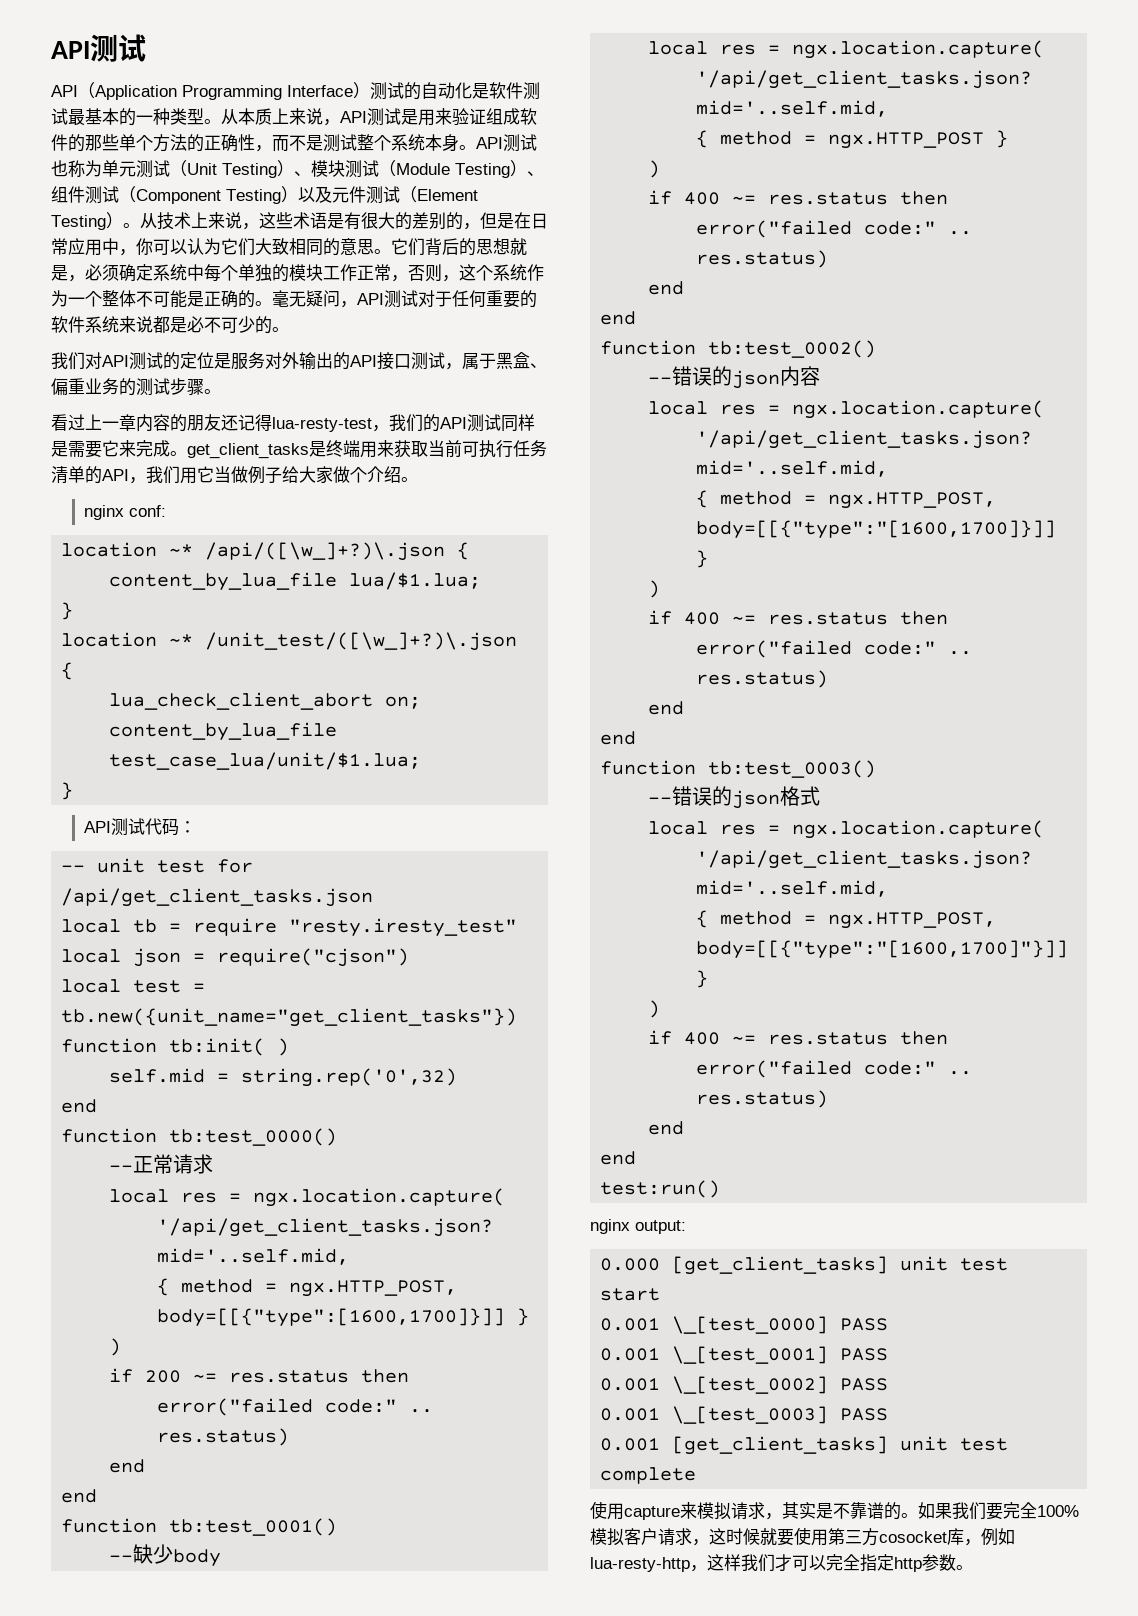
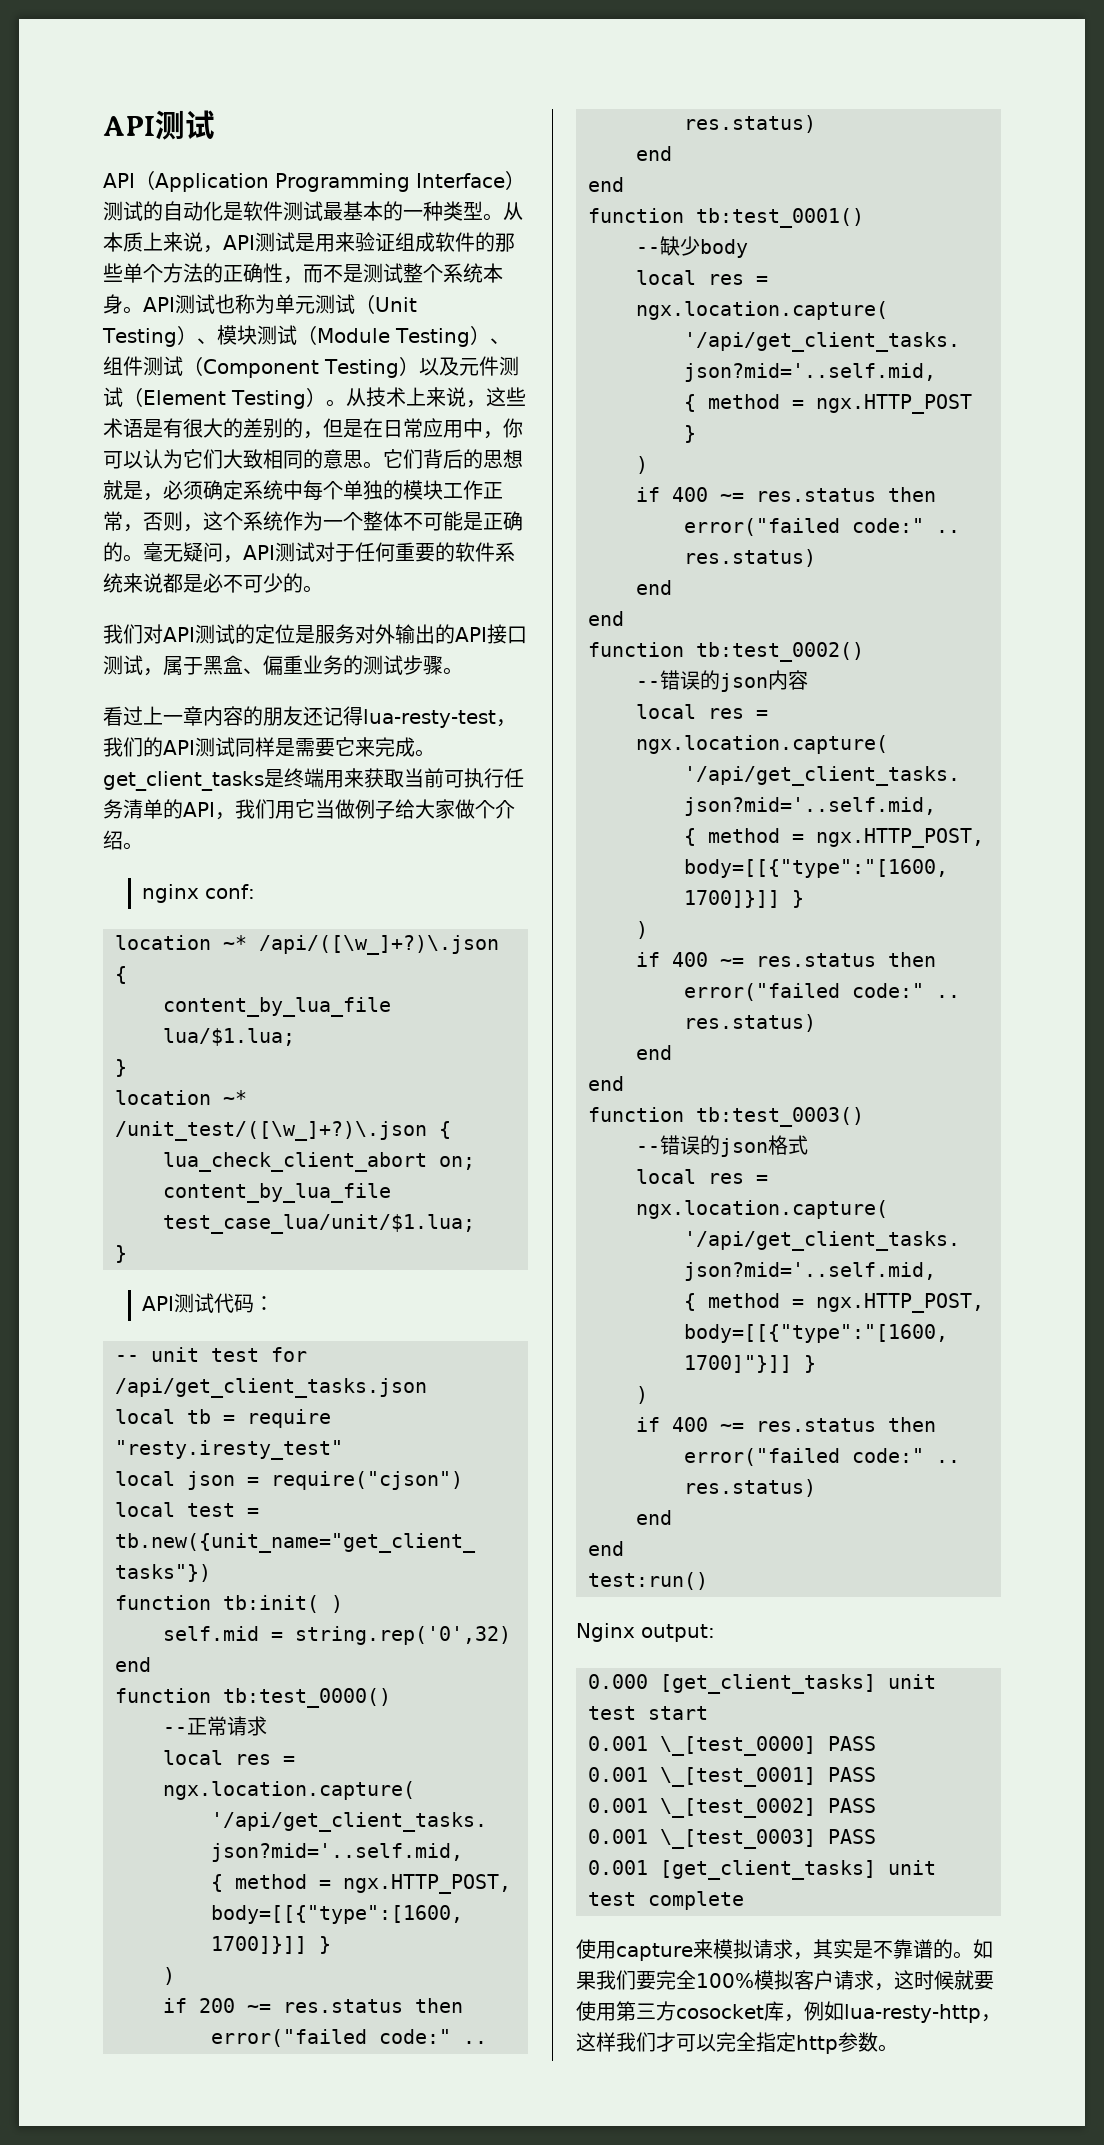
[590,1219,630,1234] nginx -> [576,1623,635,1642] Nginx

